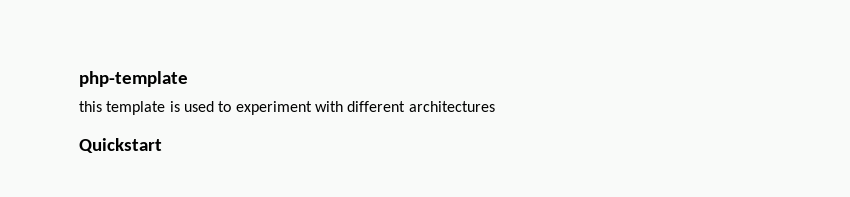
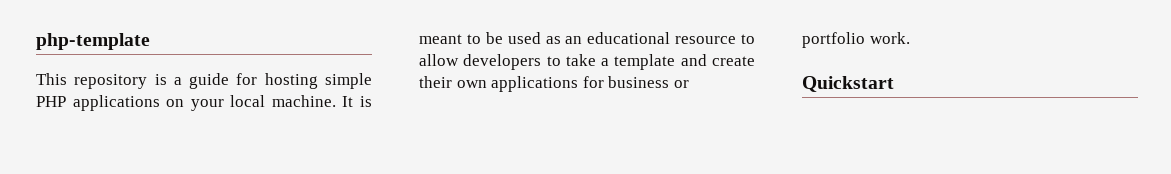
[79,101,495,115] this template is used to experiment with different architectures -> [36,73,372,89] [36,95,372,111] [419,32,755,44] [419,54,755,70] [419,76,689,92] [802,32,910,48] This repository is a guide for hosting simple PHP applications on your local machine. It is meant to be used as an educational resource to allow developers to take a template and create their own applications for business or portfolio work.

